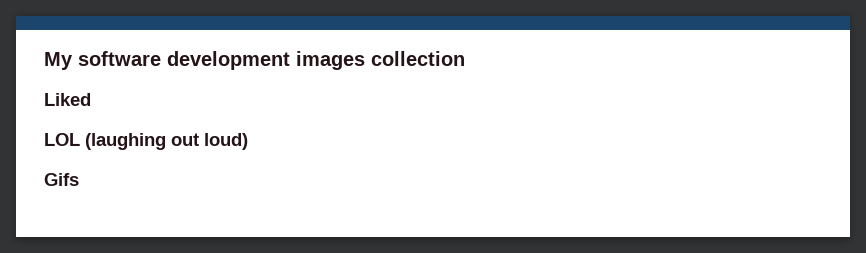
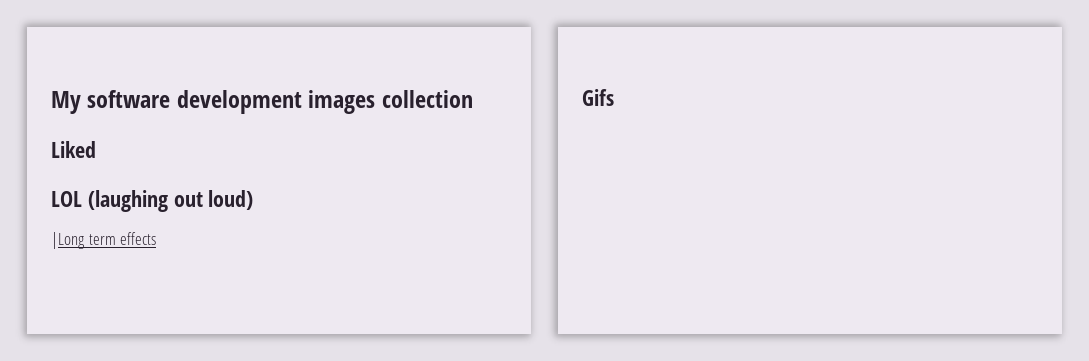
(248, 141) none -> [51,232,157,249] // |Long term effects

